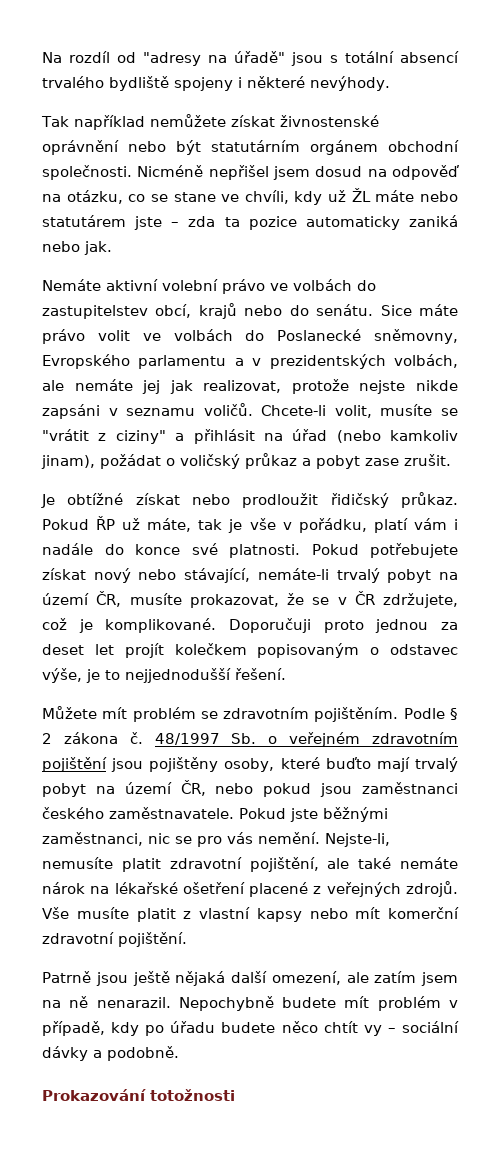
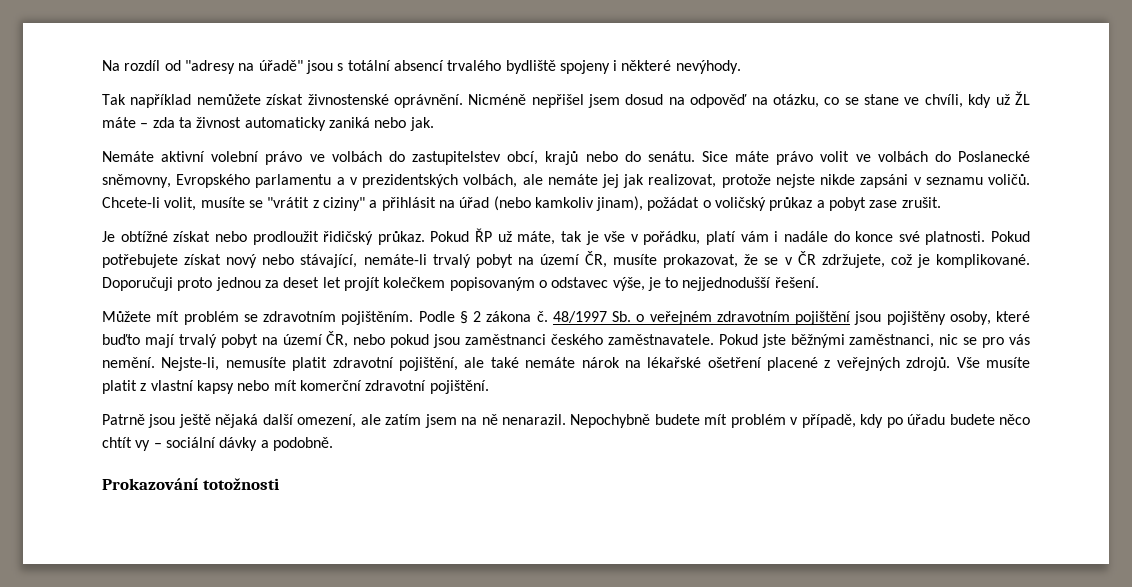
[42,140,459,155] [42,165,132,180] oprávnění nebo být statutárním orgánem obchodní společnosti. -> [393,94,463,108] oprávnění.
[419,191,458,202] [42,215,163,230] nebo statutárem jste -> (136, 122) none
[248,216,297,230] pozice -> [196,117,242,128] živnost

